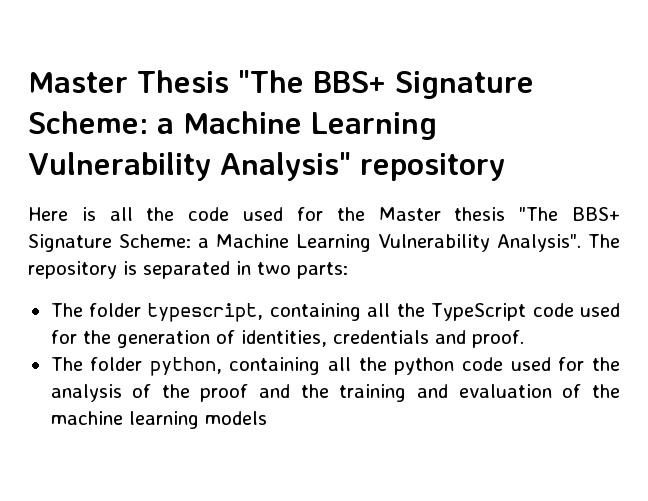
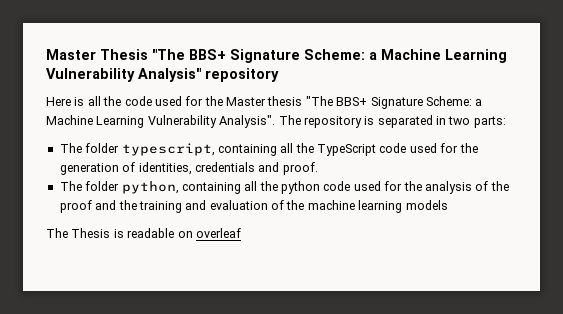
(267, 418) none -> [46,228,241,238] // The Thesis is readable on overleaf

